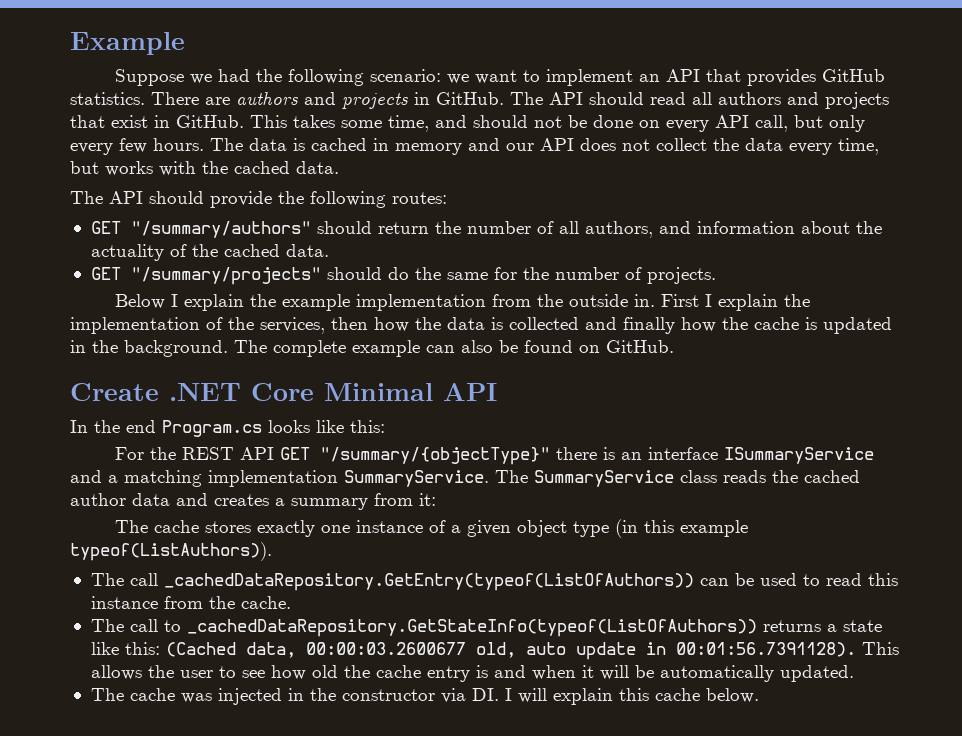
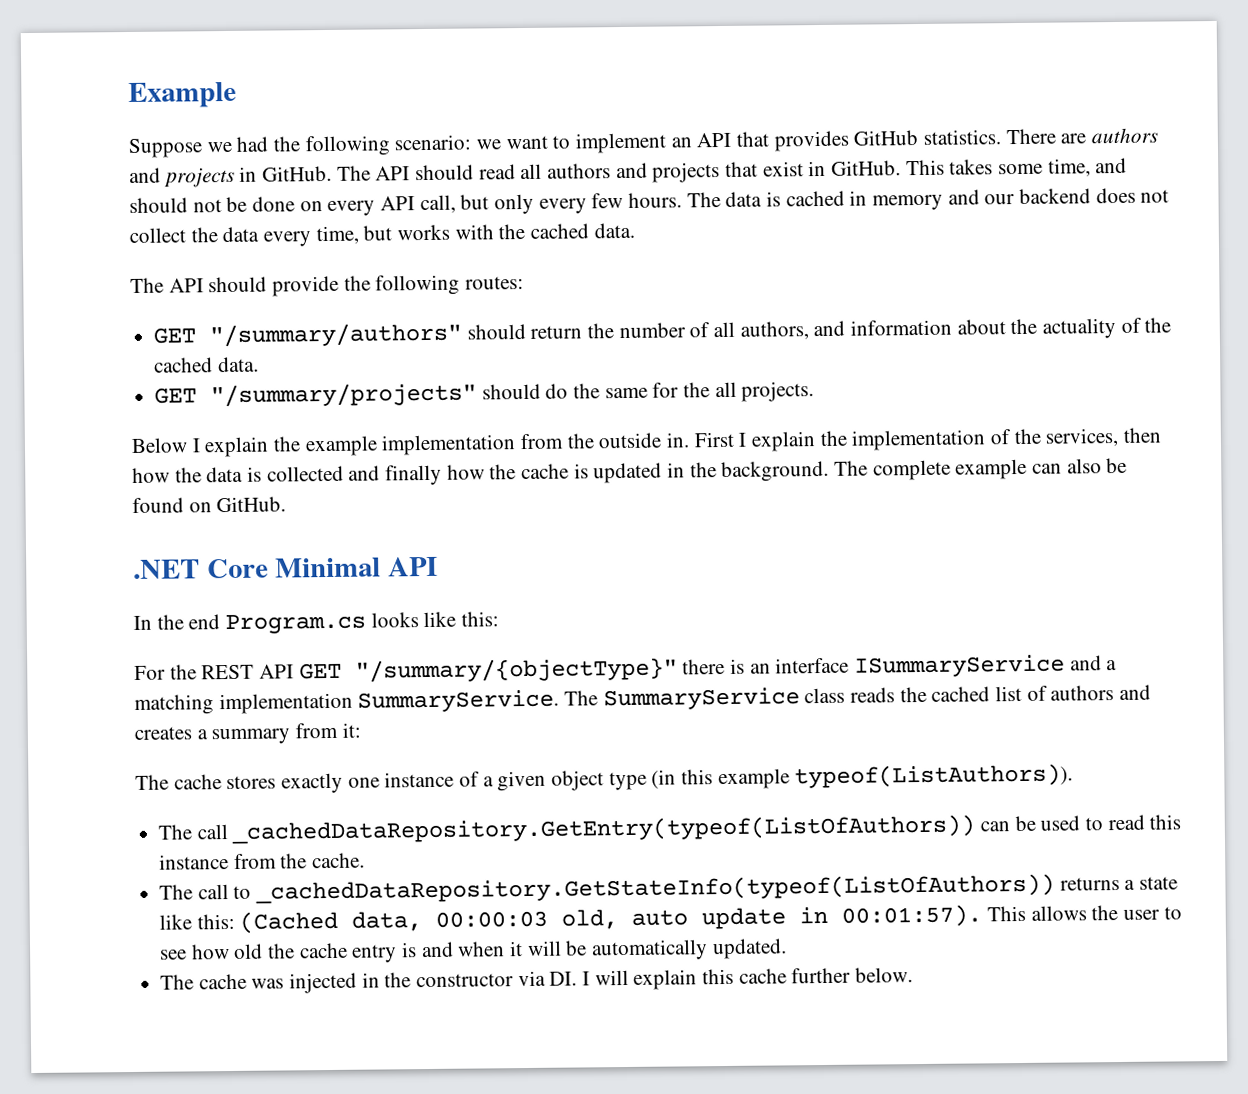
[540,138,574,151] API -> [1019,188,1092,204] backend
[554,267,642,280] number of -> [714,381,737,398] all
[70,383,159,401] Create -> (287, 504) none
[70,493,170,506] author data -> [995,685,1115,702] list of authors
[305,642,466,655] 00:00:03.2600677 -> [435,910,549,928] 00:00:03
[675,642,856,657] 00:01:56.7391128). -> [841,904,983,928] 00:01:57).
(700, 694) none -> [791,967,852,984] further

